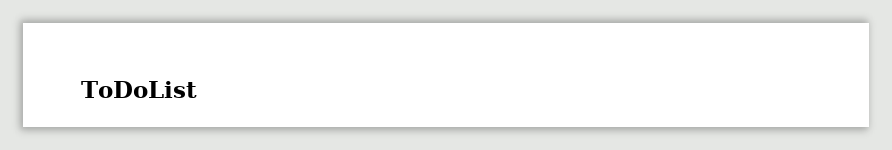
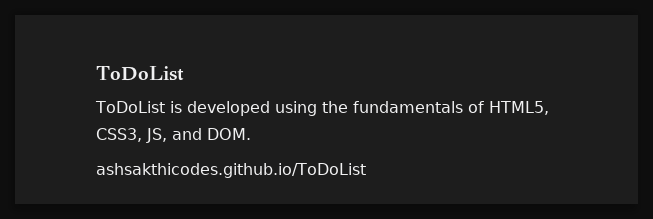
[81,81,197,98] ToDoList -> [96,66,184,81] [95,101,549,116] [96,128,251,143] [96,163,366,178] ToDoList // ToDoList is developed using the fundamentals of HTML5, CSS3, JS, and DOM. // ashsakthicodes.github.io/ToDoList

